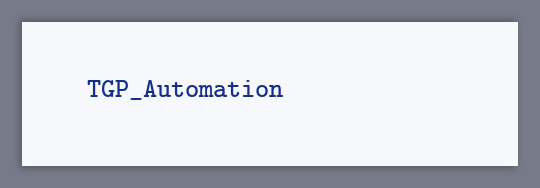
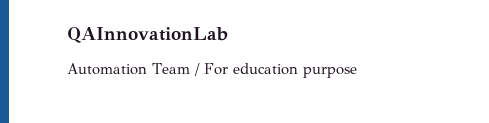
[87,80,284,100] TGP_Automation -> [67,27,228,43] [67,63,357,78] QAInnovationLab // Automation Team / For education purpose

